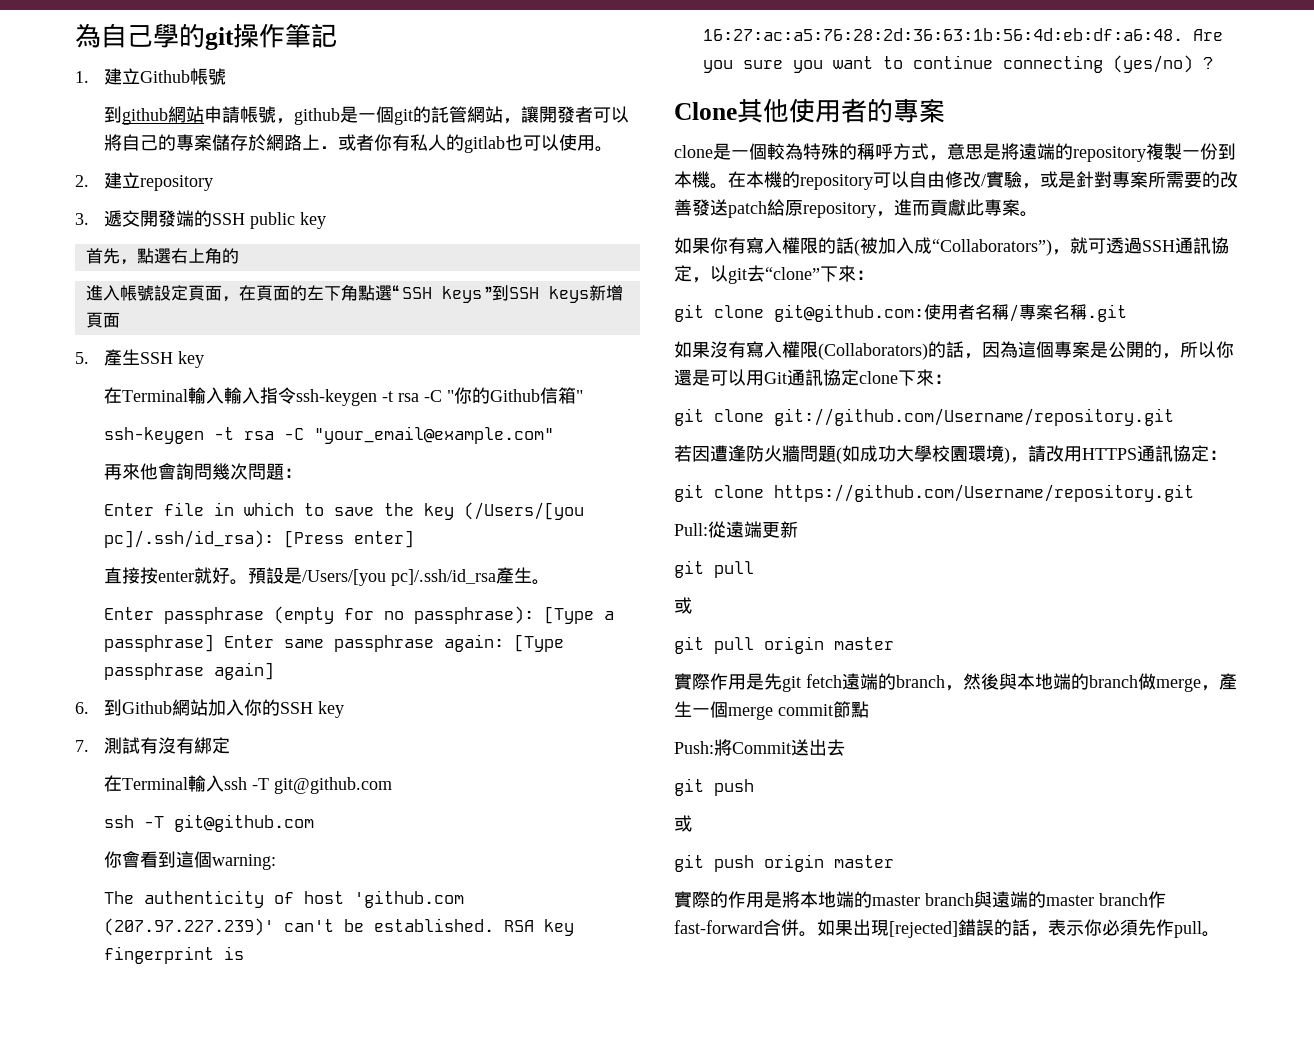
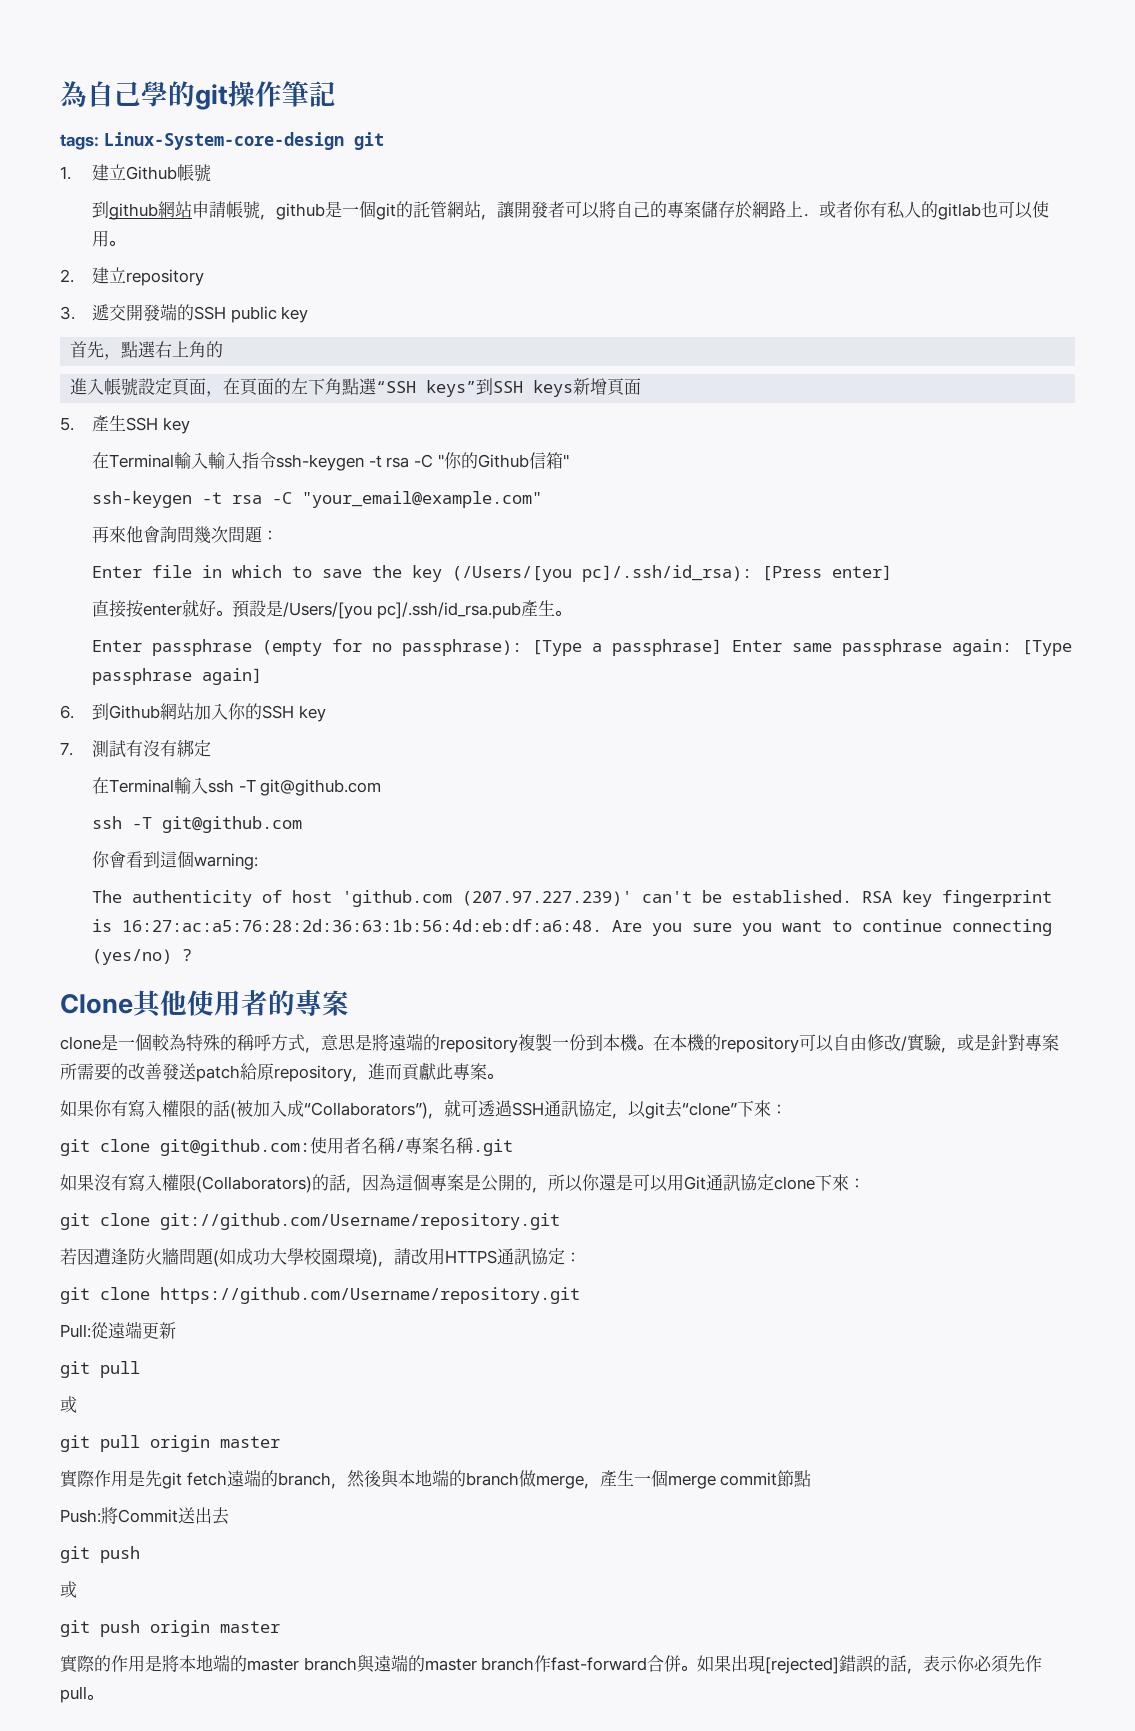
(337, 35) none -> [60,132,384,150] // tags: Linux-System-core-design git
[391,569,497,586] pc]/.ssh/id_rsa -> [376,602,521,619] pc]/.ssh/id_rsa.pub

